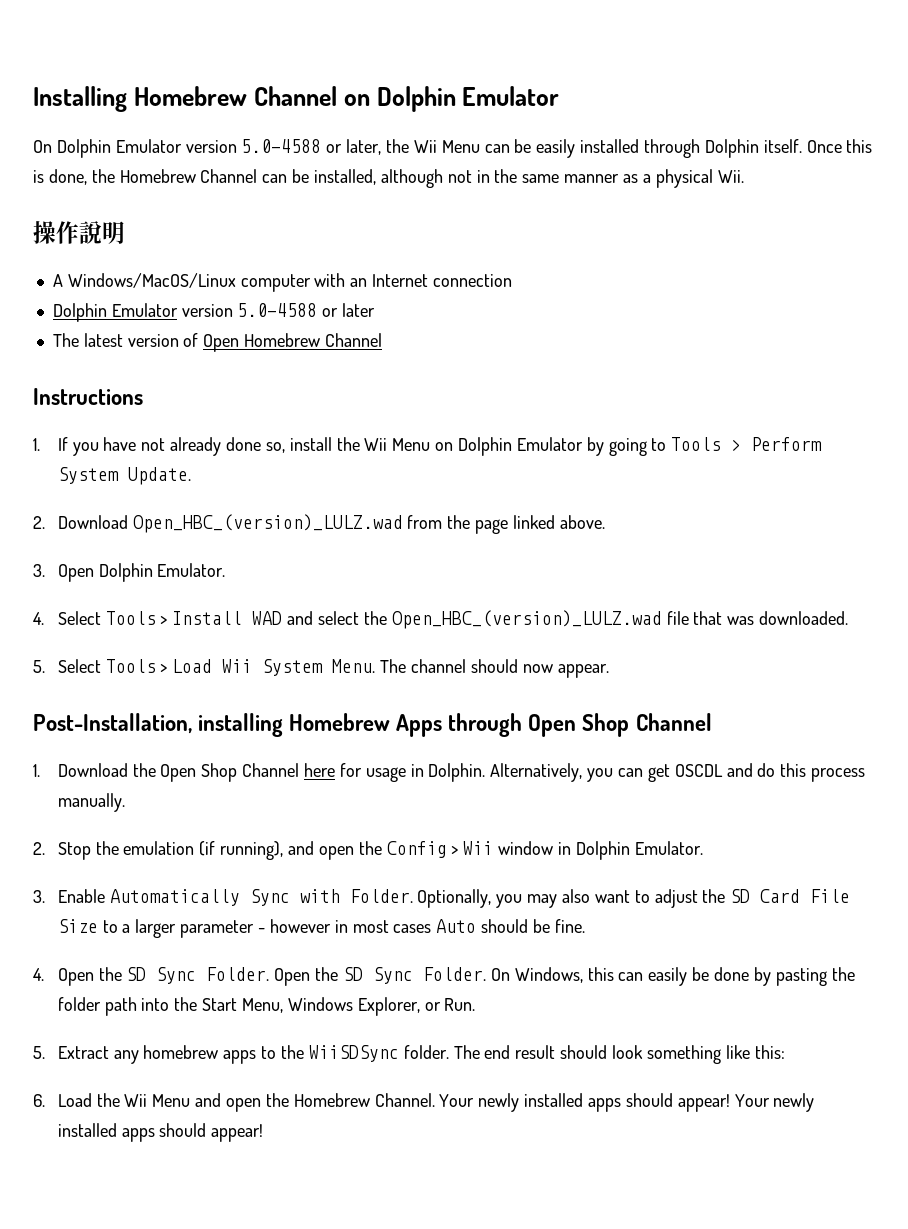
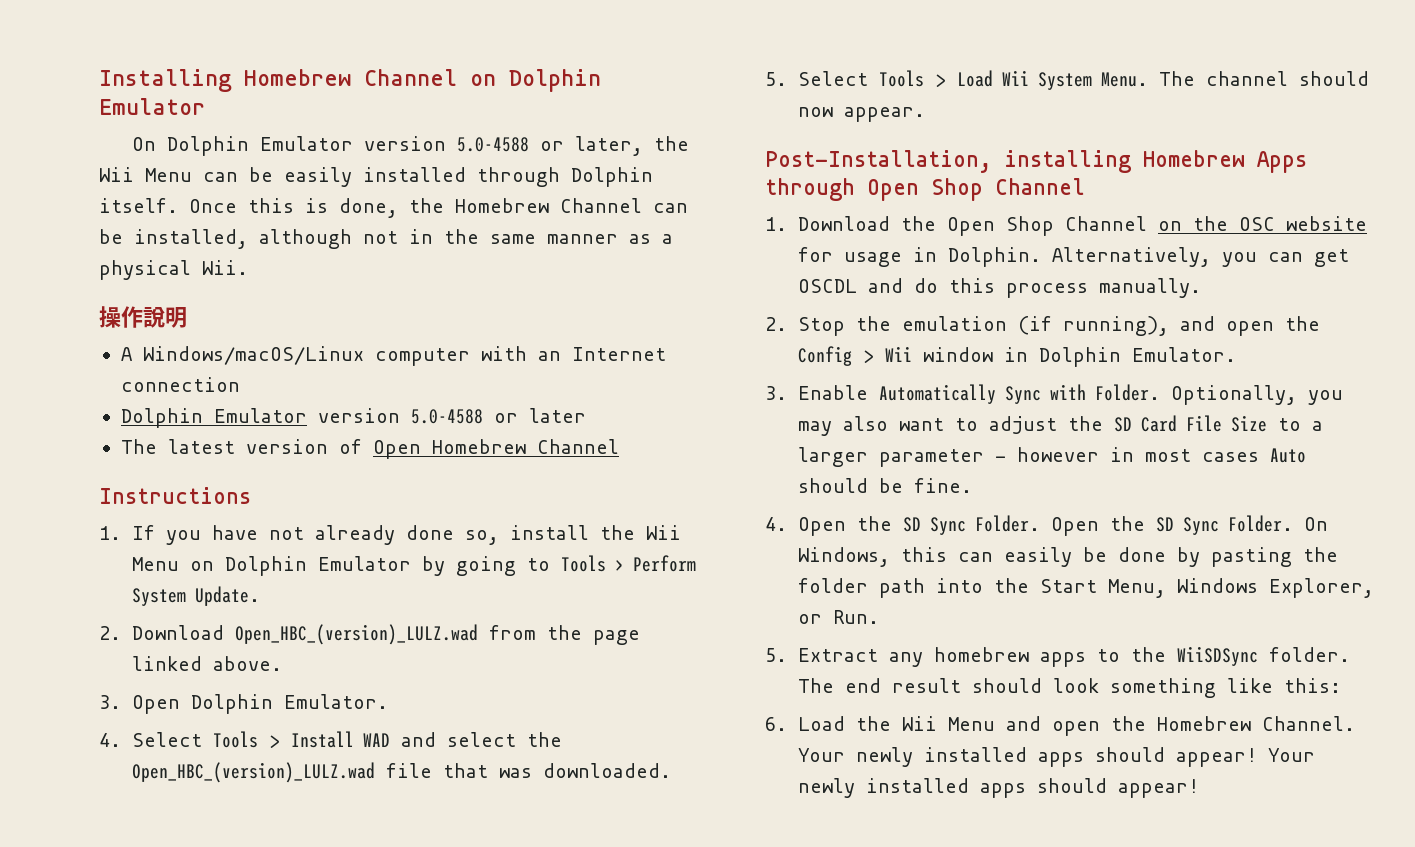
[67,273,236,288] Windows/MacOS/Linux -> [143,346,364,365] Windows/macOS/Linux
[304,763,336,777] here -> [1158,216,1368,231] on the OSC website

